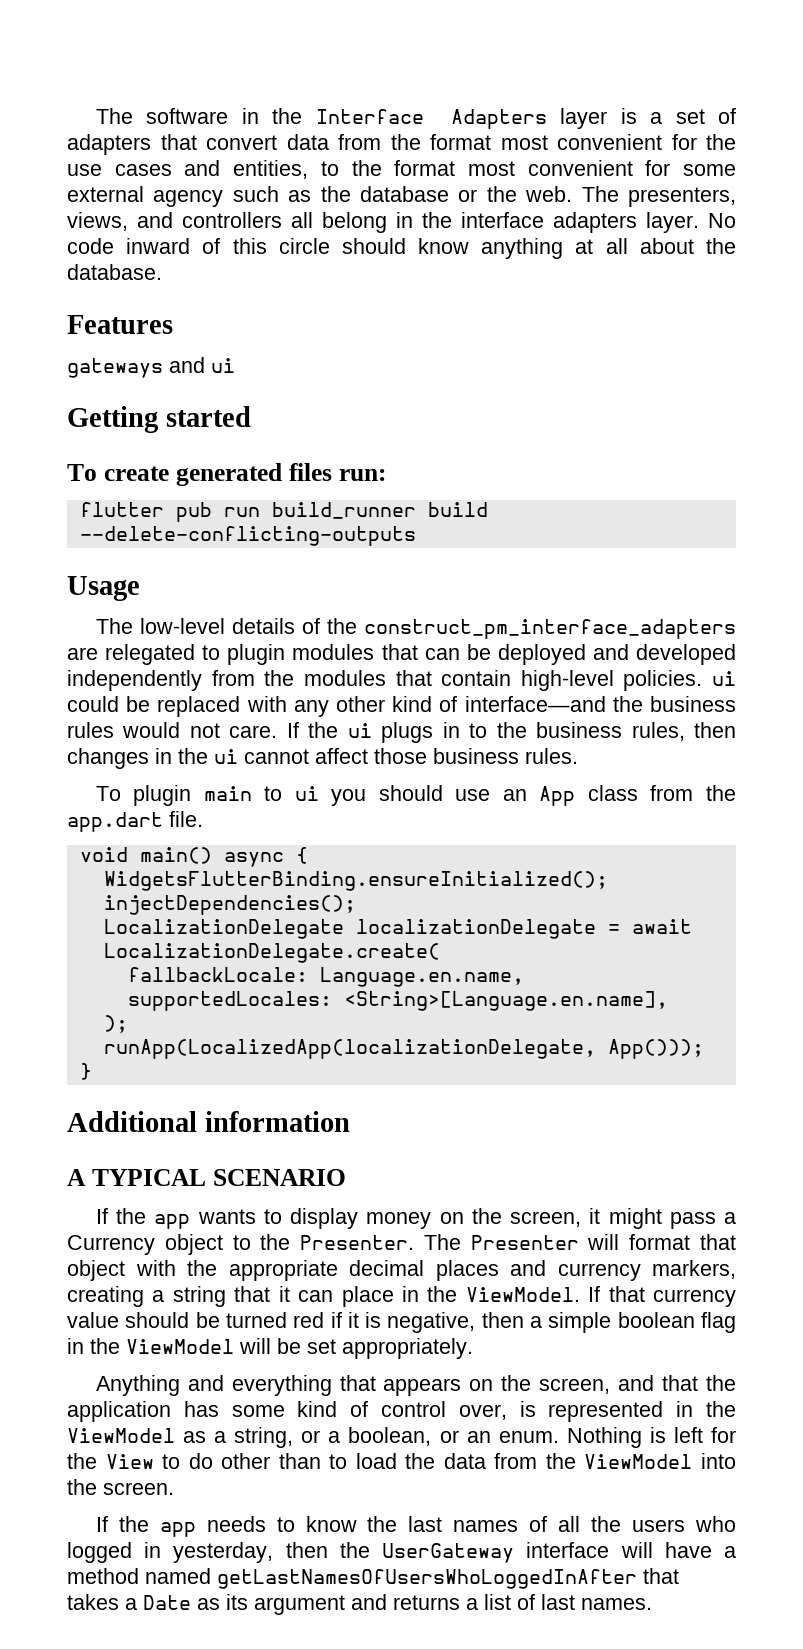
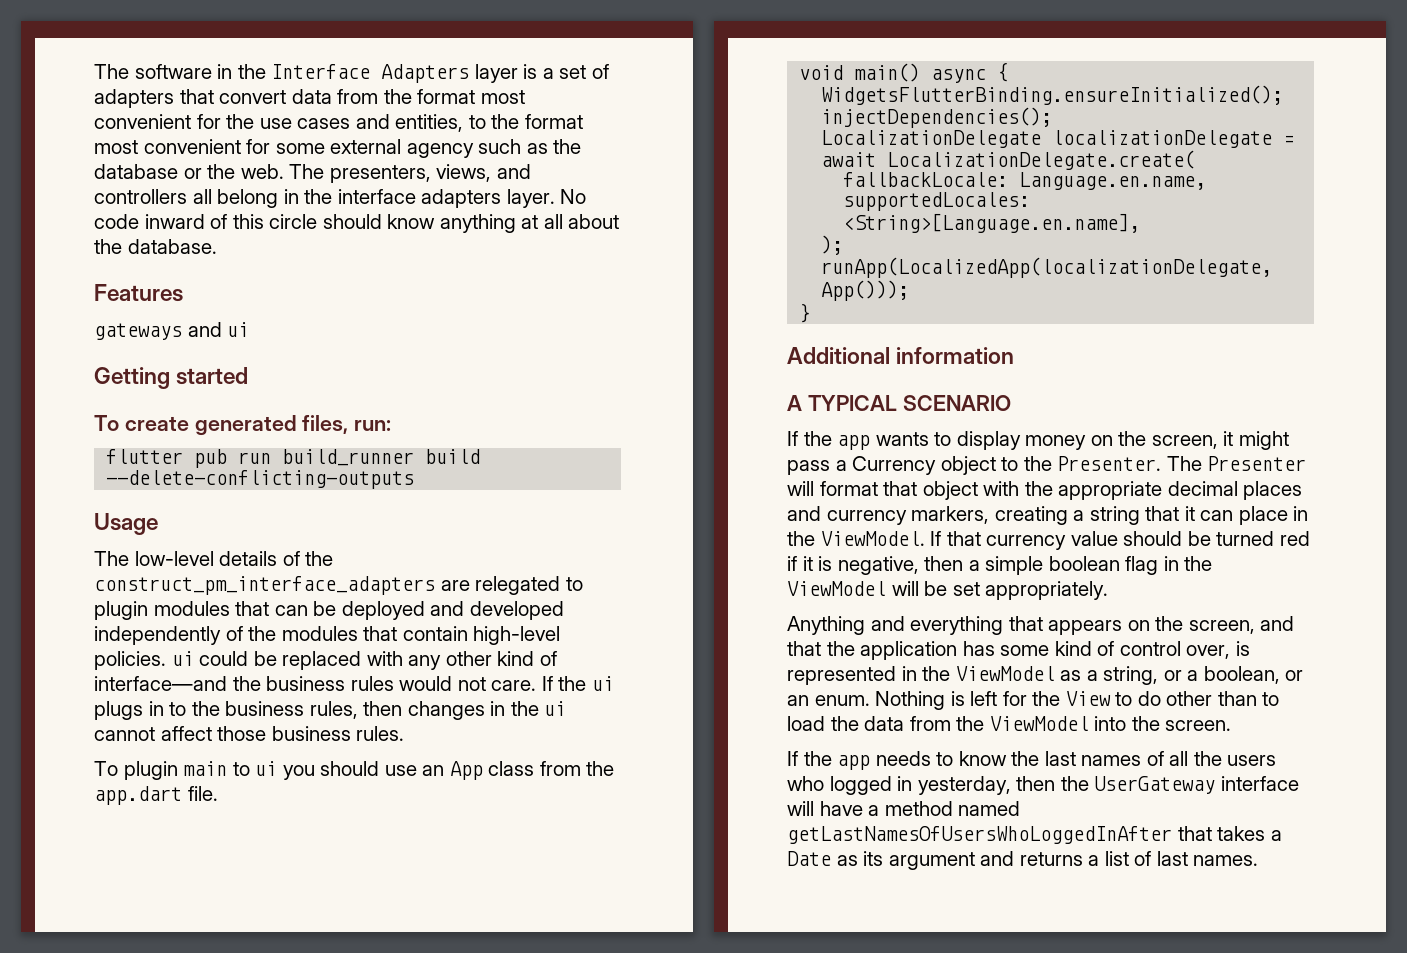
[288,463,332,481] files -> [302,415,349,434] files,
[211,670,255,686] from -> [225,626,243,641] of

